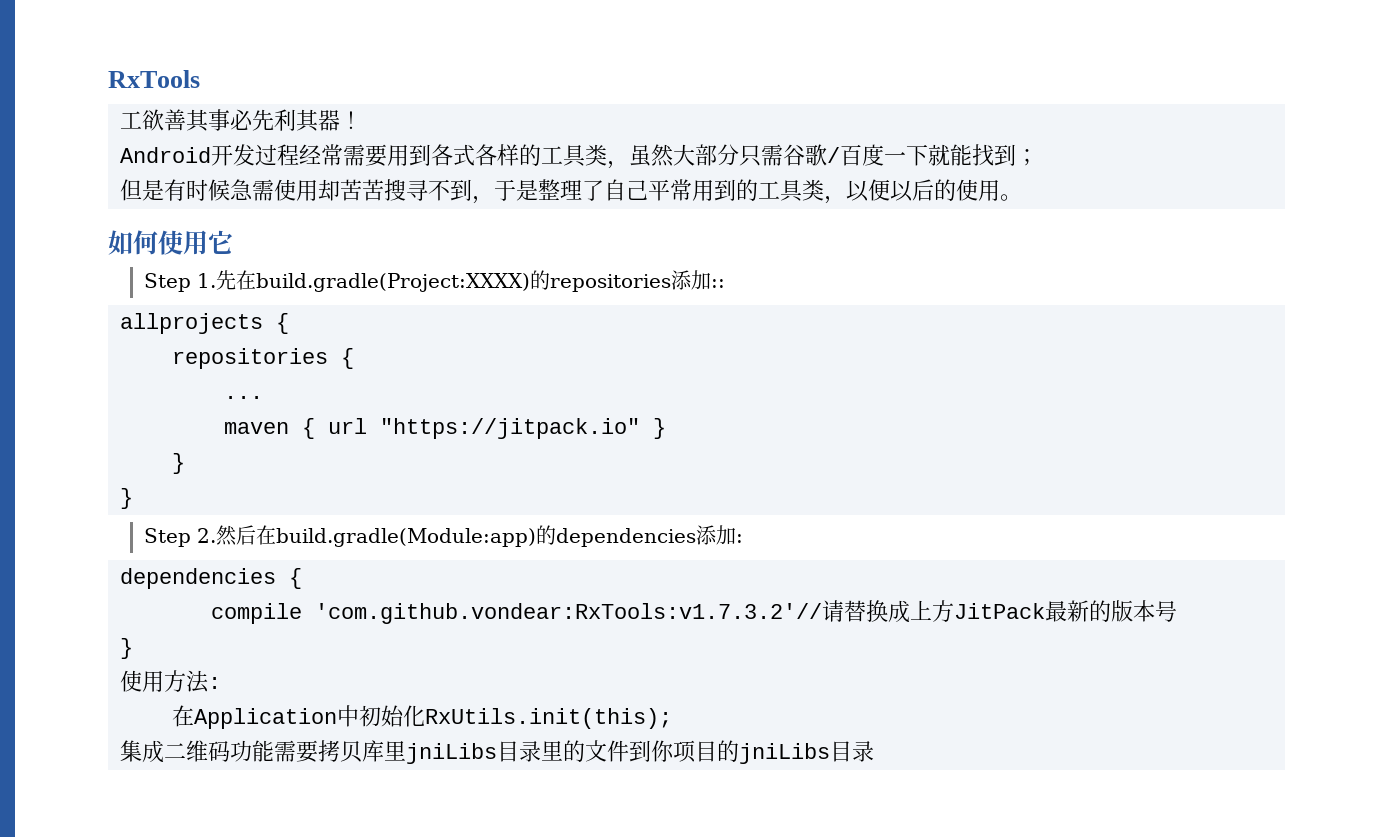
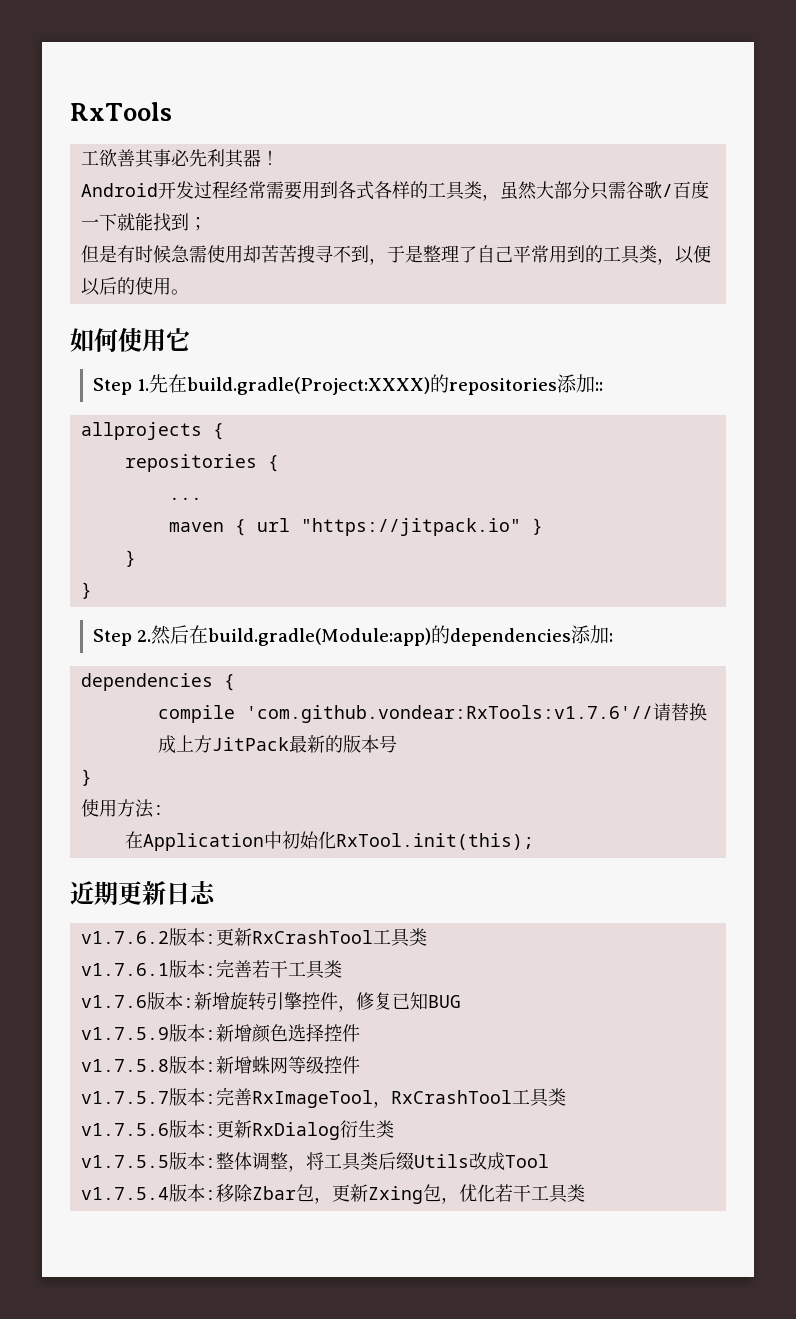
[315,603,822,624] 'com.github.vondear:RxTools:v1.7.3.2'// -> [246,705,654,723] 'com.github.vondear:RxTools:v1.7.6'//
[425,708,672,729] [120,740,874,764] RxUtils.init(this); // 集成二维码功能需要拷贝库里jniLibs目录里的文件到你项目的jniLibs目录 -> [336,833,535,850] [70,881,216,905] [81,928,428,947] [81,959,343,979] [81,992,462,1012] [81,1023,361,1043] [81,1056,361,1074] [81,1087,567,1108] [81,1120,395,1140] [81,1152,550,1172] [81,1184,586,1204] RxTool.init(this); // 近期更新日志 // v1.7.6.2版本:更新RxCrashTool工具类 // v1.7.6.1版本:完善若干工具类 // v1.7.6版本:新增旋转引擎控件，修复已知BUG // v1.7.5.9版本:新增颜色选择控件 // v1.7.5.8版本:新增蛛网等级控件 // v1.7.5.7版本:完善RxImageTool，RxCrashTool工具类 // v1.7.5.6版本:更新RxDialog衍生类 // v1.7.5.5版本:整体调整，将工具类后缀Utils改成Tool // v1.7.5.4版本:移除Zbar包，更新Zxing包，优化若干工具类

